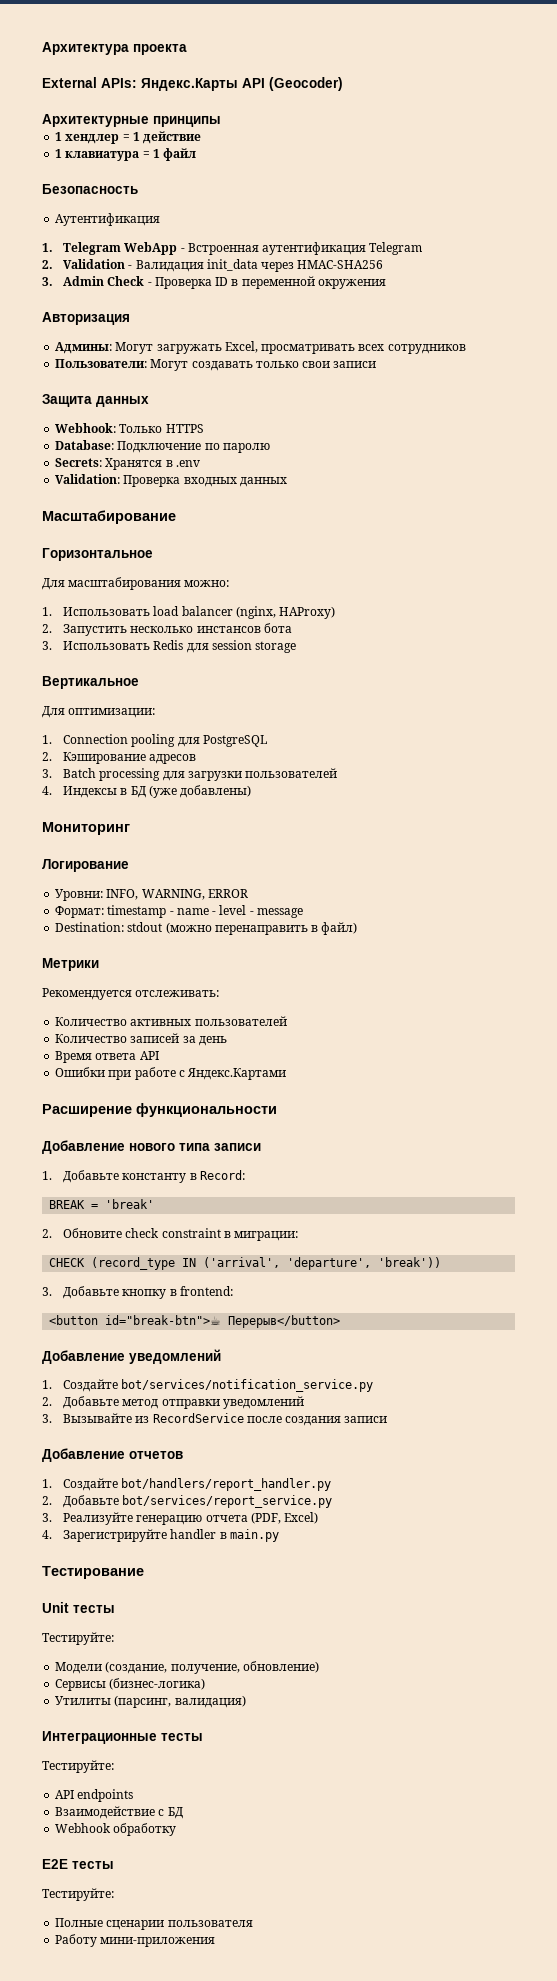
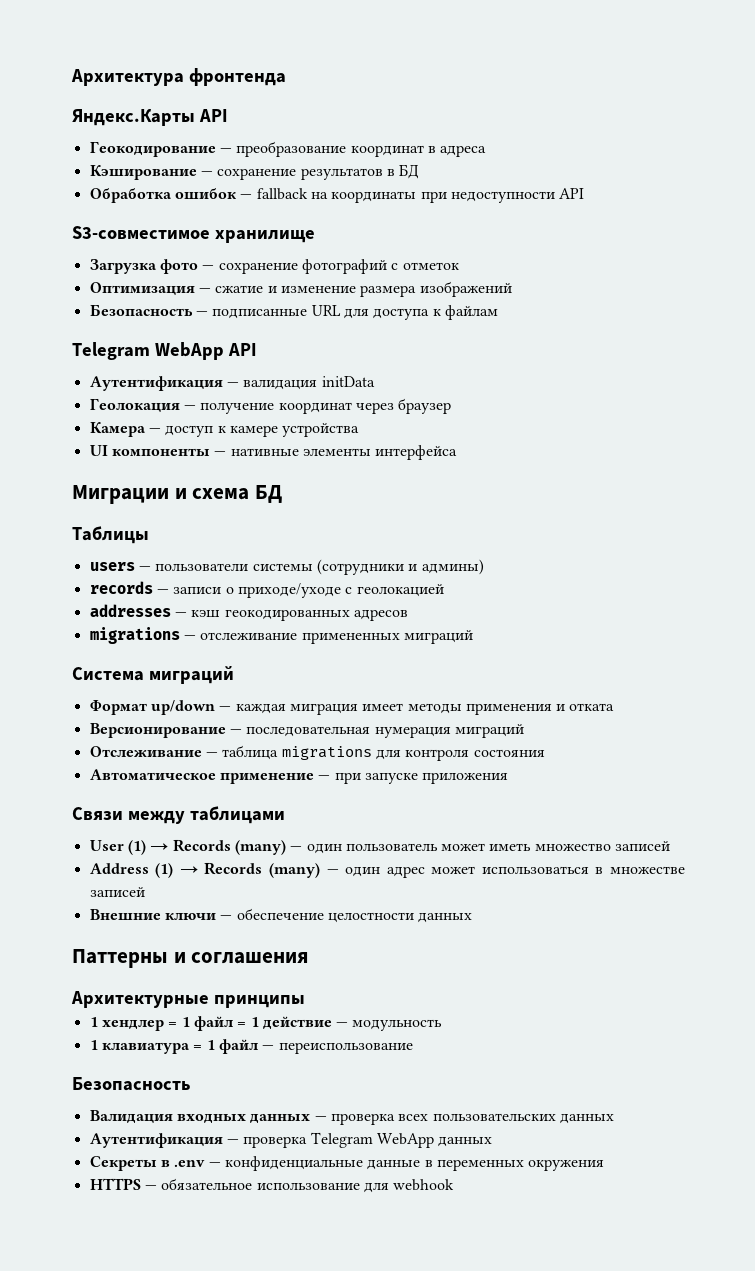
[133,44,187,55] [42,77,137,88] проекта // External APIs: -> [188,68,286,86] фронтенда //
[269,77,343,91] (Geocoder) -> [89,141,487,157] [89,164,420,180] [89,188,585,203] [72,226,315,243] [89,259,459,274] [89,281,512,297] [89,304,498,320] [72,342,257,360] [89,376,375,391] [89,398,452,414] [89,422,360,437] [89,445,458,460] [72,485,283,504] [72,526,149,544] [89,559,484,575] [89,581,444,598] [89,604,408,621] [89,627,473,644] [72,666,234,684] [89,700,615,715] [89,723,524,738] [89,745,545,761] [89,769,509,784] [72,806,285,824] [89,839,671,855] [89,862,685,878] [89,887,145,897] [89,908,473,923] [72,949,309,968] // Геокодирование — преобразование координат в адреса // Кэширование — сохранение результатов в БД // Обработка ошибок — fallback на координаты при недоступности API // S3-совместимое хранилище // Загрузка фото — сохранение фотографий с отметок // Оптимизация — сжатие и изменение размера изображений // Безопасность — подписанные URL для доступа к файлам // Telegram WebApp API // Аутентификация — валидация initData // Геолокация — получение координат через браузер // Камера — доступ к камере устройства // UI компоненты — нативные элементы интерфейса // Миграции и схема БД // Таблицы // users — пользователи системы (сотрудники и админы) // records — записи о приходе/уходе с геолокацией // addresses — кэш геокодированных адресов // migrations — отслеживание примененных миграций // Система миграций // Формат up/down — каждая миграция имеет методы применения и отката // Версионирование — последовательная нумерация миграций // Отслеживание — таблица migrations для контроля состояния // Автоматическое применение — при запуске приложения // Связи между таблицами // User (1) → Records (many) — один пользователь может иметь множество записей // Address (1) → Records (many) — один адрес может использоваться в множестве записей // Внешние ключи — обеспечение целостности данных // Паттерны и соглашения
(140, 136) none -> [193,1016,259,1031] файл = 1
(202, 137) none -> [336,1019,443,1031] — модульность
(197, 154) none -> [262,1042,413,1054] — переиспользование
[55,213,161,226] [42,242,423,255] [42,259,384,272] [42,276,386,289] [42,312,130,325] [55,341,466,354] [55,359,377,371] [42,394,149,407] [55,423,204,433] [55,440,270,453] [55,458,200,470] [55,474,287,487] [42,510,176,524] [42,548,153,561] [42,577,230,590] [42,606,336,619] [42,623,292,636] [42,640,297,653] [42,676,139,689] [42,706,156,718] [42,734,267,747] [42,752,197,764] [42,768,338,781] [42,785,252,798] [42,822,130,835] [42,859,129,872] [55,889,248,901] [55,905,303,918] [55,922,358,935] [42,958,99,971] [42,988,220,1000] [55,1016,287,1026] [55,1033,227,1046] [55,1051,159,1063] [55,1067,287,1080] [42,1103,277,1117] [42,1140,261,1154] [42,1170,245,1183] [49,1199,155,1209] [42,1228,299,1241] [49,1257,442,1270] [42,1286,233,1299] [49,1315,341,1328] [42,1349,221,1364] [42,1379,374,1392] [42,1396,304,1409] [42,1413,388,1426] [42,1448,183,1462] [42,1478,332,1491] [42,1495,333,1508] [42,1512,319,1525] [42,1529,279,1542] [42,1566,144,1579] [42,1602,115,1613] [42,1632,114,1645] [55,1661,319,1674] [55,1678,206,1691] [55,1695,246,1708] [42,1731,203,1744] [42,1760,114,1773] [55,1789,134,1802] [55,1806,183,1819] [55,1823,177,1836] [42,1859,114,1869] [42,1888,114,1901] [55,1918,253,1930] [55,1934,216,1947] Аутентификация // 1. Telegram WebApp - Встроенная аутентификация Telegram // 2. Validation - Валидация init_data через HMAC-SHA256 // 3. Admin Check - Проверка ID в переменной окружения // Авторизация // Админы: Могут загружать Excel, просматривать всех сотрудников // Пользователи: Могут создавать только свои записи // Защита данных // Webhook: Только HTTPS // Database: Подключение по паролю // Secrets: Хранятся в .env // Validation: Проверка входных данных // Масштабирование // Горизонтальное // Для масштабирования можно: // 1. Использовать load balancer (nginx, HAProxy) // 2. Запустить несколько инстансов бота // 3. Использовать Redis для session storage // Вертикальное // Для оптимизации: // 1. Connection pooling для PostgreSQL // 2. Кэширование адресов // 3. Batch processing для загрузки пользователей // 4. Индексы в БД (уже добавлены) // Мониторинг // Логирование // Уровни: INFO, WARNING, ERROR // Формат: timestamp - name - level - message // Destination: stdout (можно перенаправить в файл) // Метрики // Рекомендуется отслеживать: // Количество активных пользователей // Количество записей за день // Время ответа API // Ошибки при работе с Яндекс.Картами // Расширение функциональности // Добавление нового типа записи // 1. Добавьте константу в Record: // BREAK = 'break' // 2. Обновите check constraint в миграции: // CHECK (record_type IN ('arrival', 'departure', 'break')) // 3. Добавьте кнопку в frontend: // <button id="break-btn">☕ Перерыв</button> // Добавление уведомлений // 1. Создайте bot/services/notification_service.py // 2. Добавьте метод отправки уведомлений // 3. Вызывайте из RecordService после создания записи // Добавление отчетов // 1. Создайте bot/handlers/report_handler.py // 2. Добавьте bot/services/report_service.py // 3. Реализуйте генерацию отчета (PDF, Excel) // 4. Зарегистрируйте handler в main.py // Тестирование // Unit тесты // Тестируйте: // Модели (создание, получение, обновление) // Сервисы (бизнес-логика) // Утилиты (парсинг, валидация) // Интеграционные тесты // Тестируйте: // API endpoints // Взаимодействие с БД // Webhook обработку // E2E тесты // Тестируйте: // Полные сценарии пользователя // Работу мини-приложения -> [89,1110,614,1125] [89,1132,493,1148] [89,1156,605,1171] [89,1178,455,1193] Валидация входных данных — проверка всех пользовательских данных // Аутентификация — проверка Telegram WebApp данных // Секреты в .env — конфиденциальные данные в переменных окружения // HTTPS — обязательное использование для webhook

